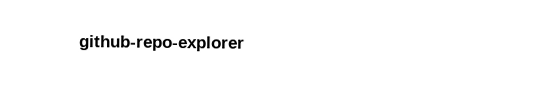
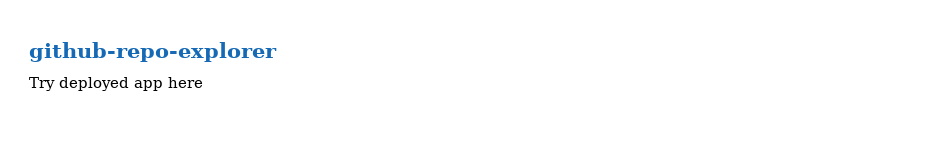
(245, 43) none -> [29,77,203,91] // Try deployed app here

